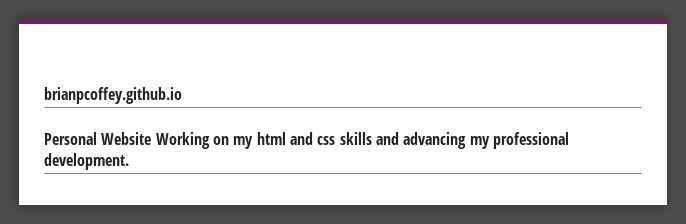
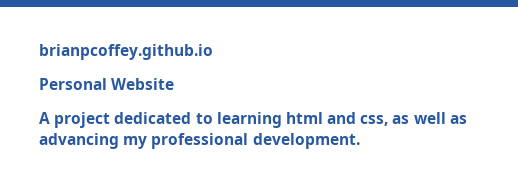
[155,132,399,149] Working on my html and css skills and -> [39,112,467,128] // A project dedicated to learning html and css, as well as

